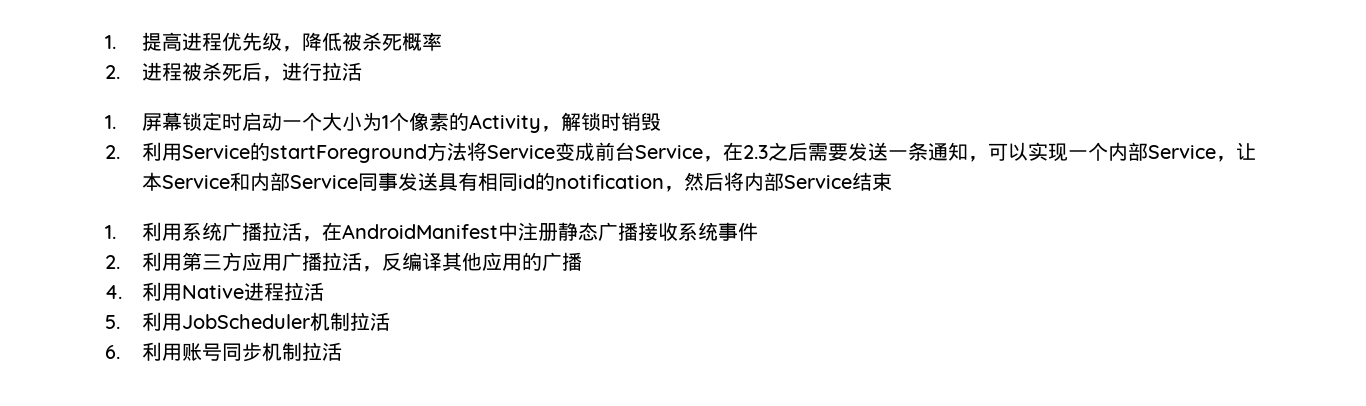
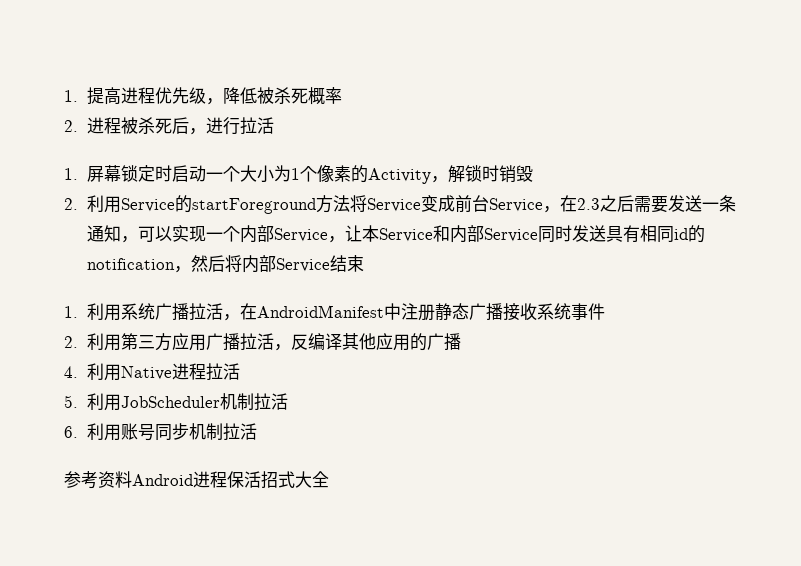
[377,172,398,191] 事 -> [554,225,572,242] 时
(342, 351) none -> [64,471,329,489] // 参考资料Android进程保活招式大全

